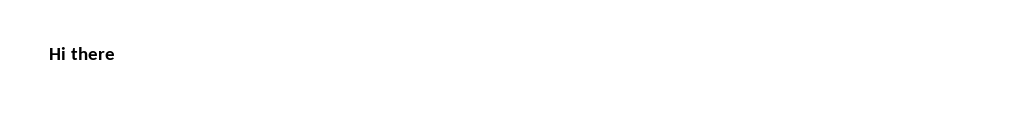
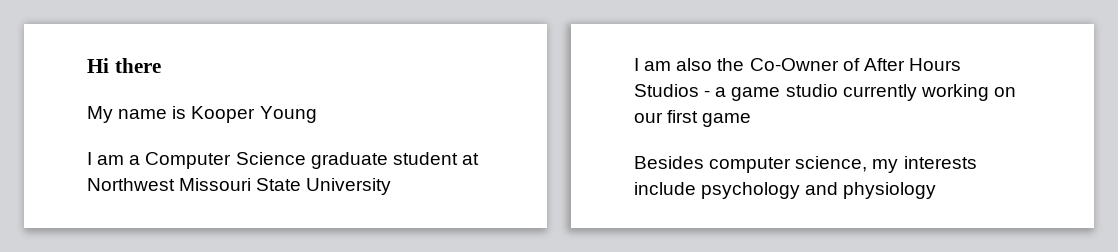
(115, 53) none -> [87,106,317,123] [87,152,479,169] [87,178,392,195] [634,58,961,71] [634,84,1016,101] [634,110,752,127] [634,156,977,173] [634,182,937,199] // My name is Kooper Young // I am a Computer Science graduate student at Northwest Missouri State University // I am also the Co-Owner of After Hours Studios - a game studio currently working on our first game // Besides computer science, my interests include psychology and physiology

